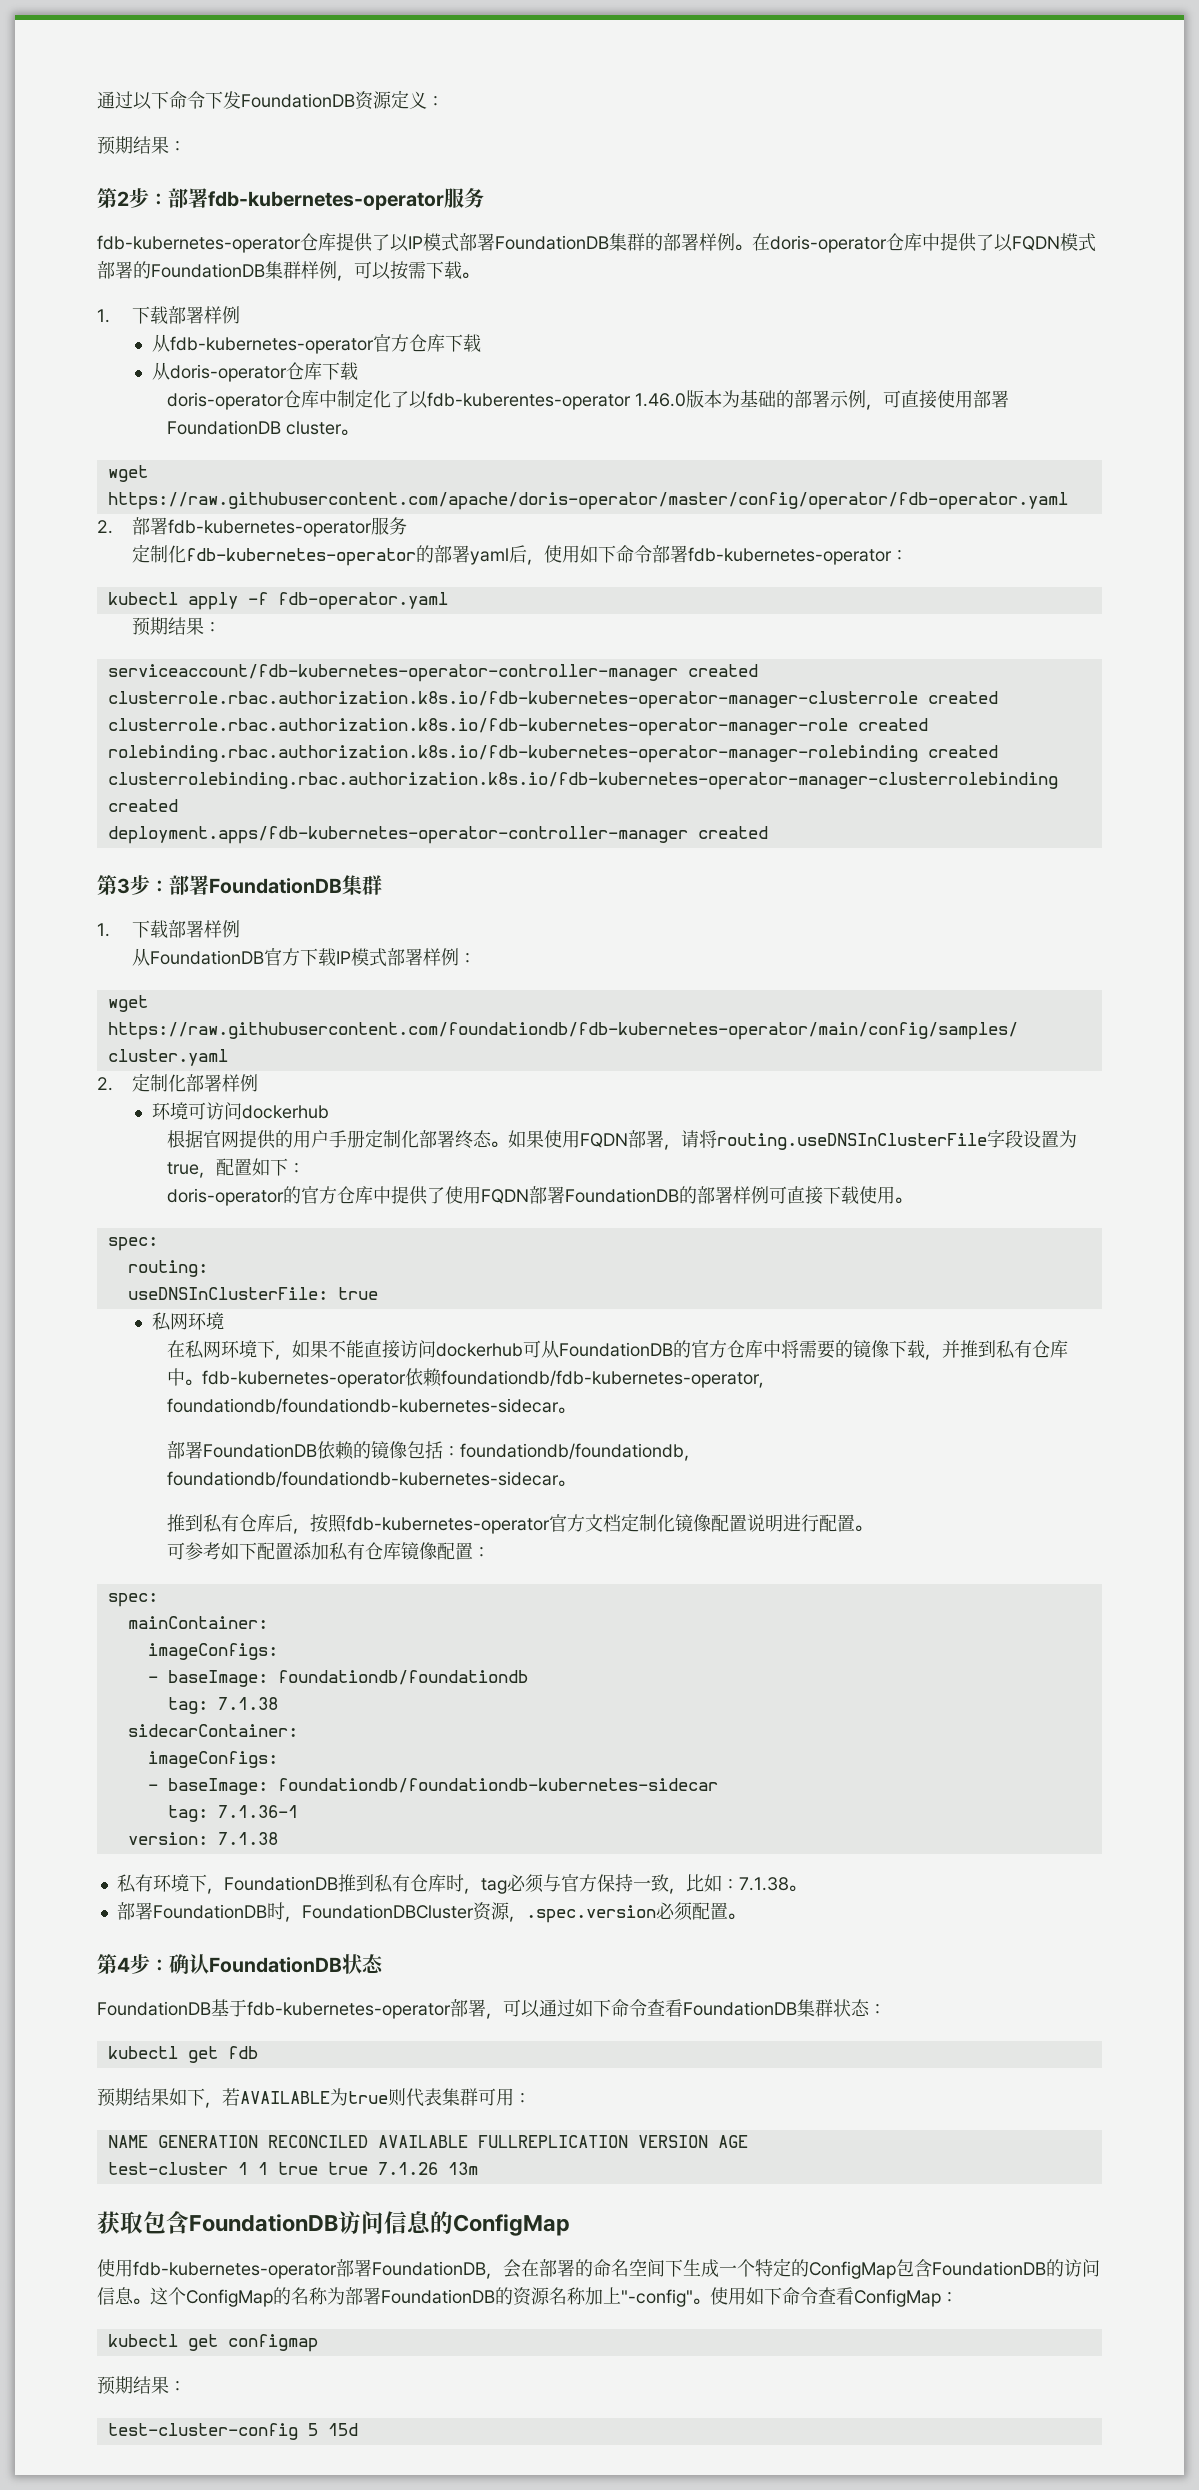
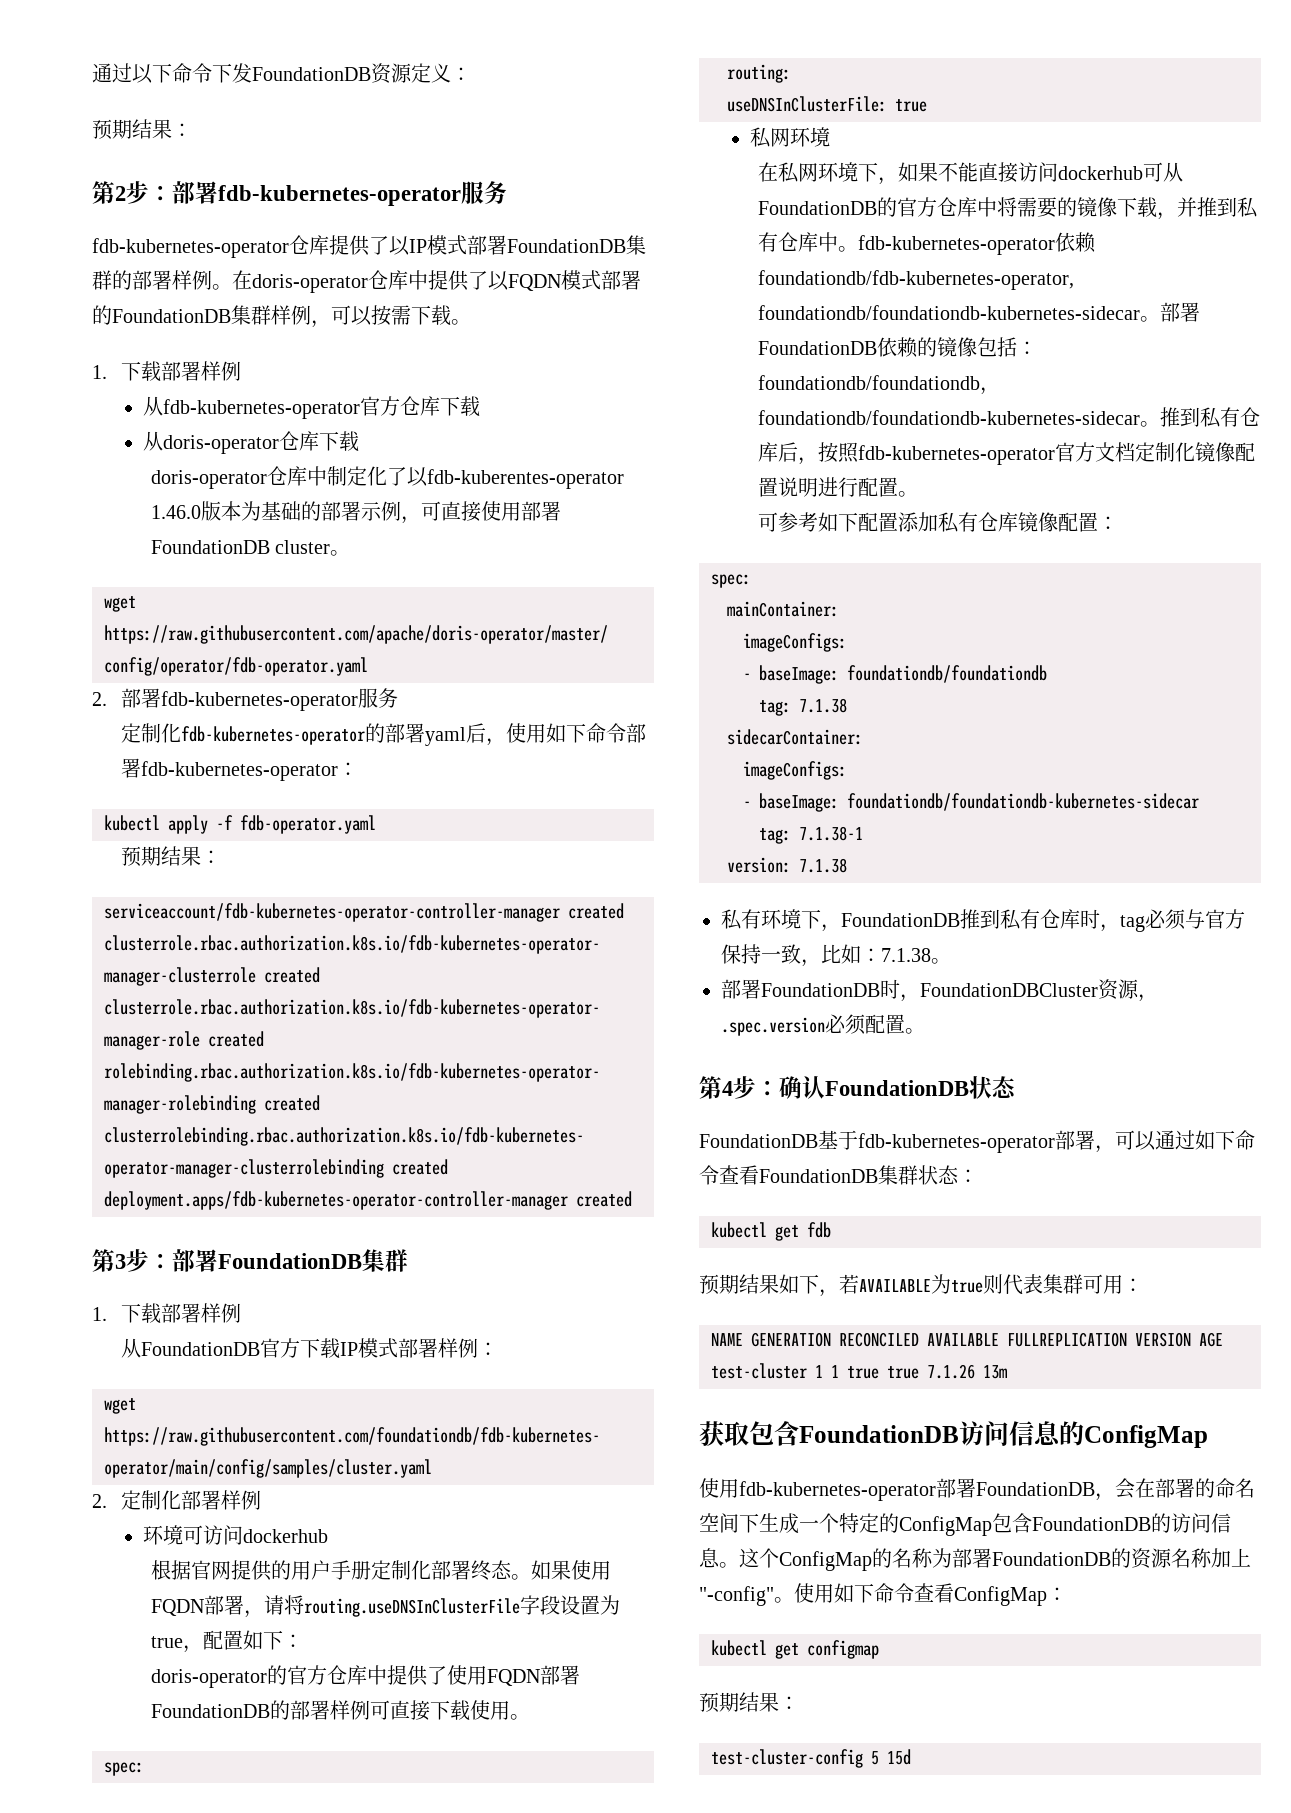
(575, 1410) // -> (1160, 319) none
(575, 1483) // -> (1160, 424) none
[217,1805,298,1818] 7.1.36-1 -> [799,826,863,841] 7.1.38-1

